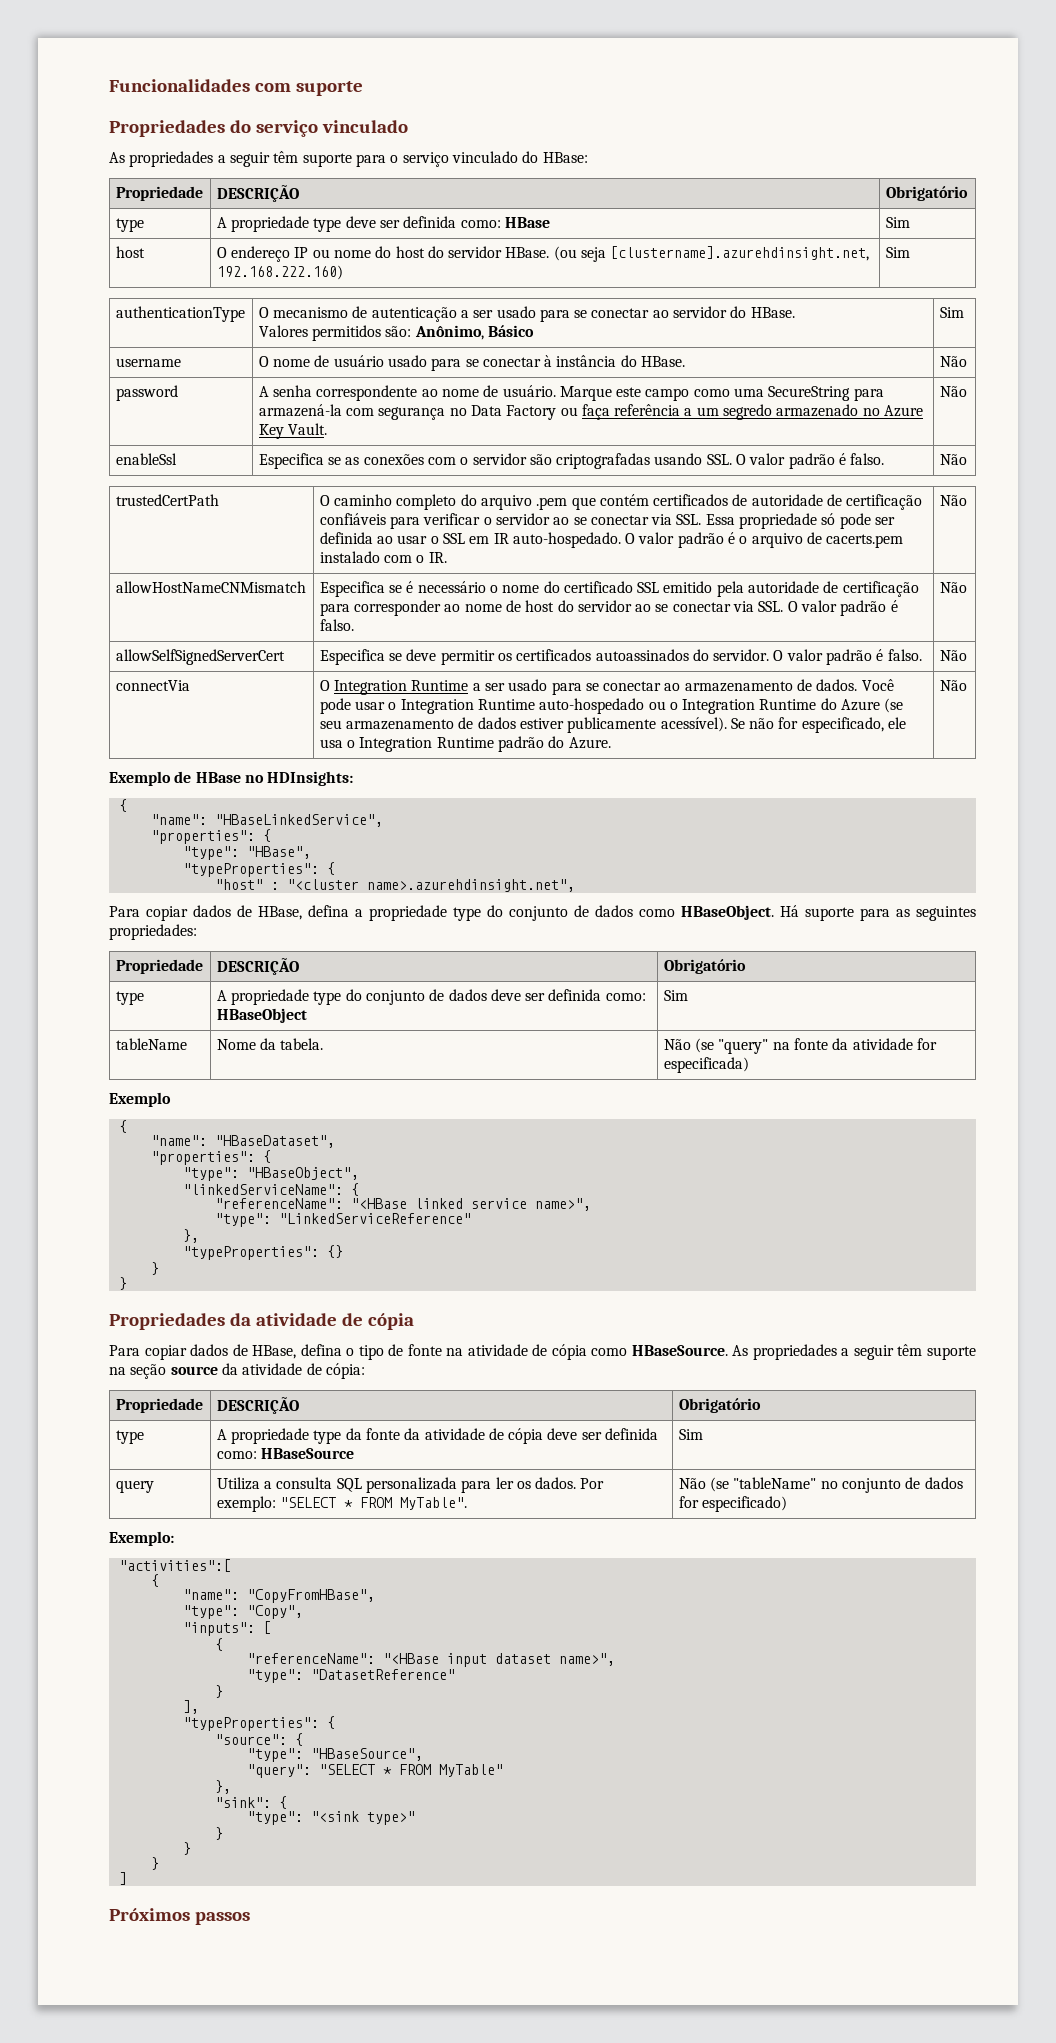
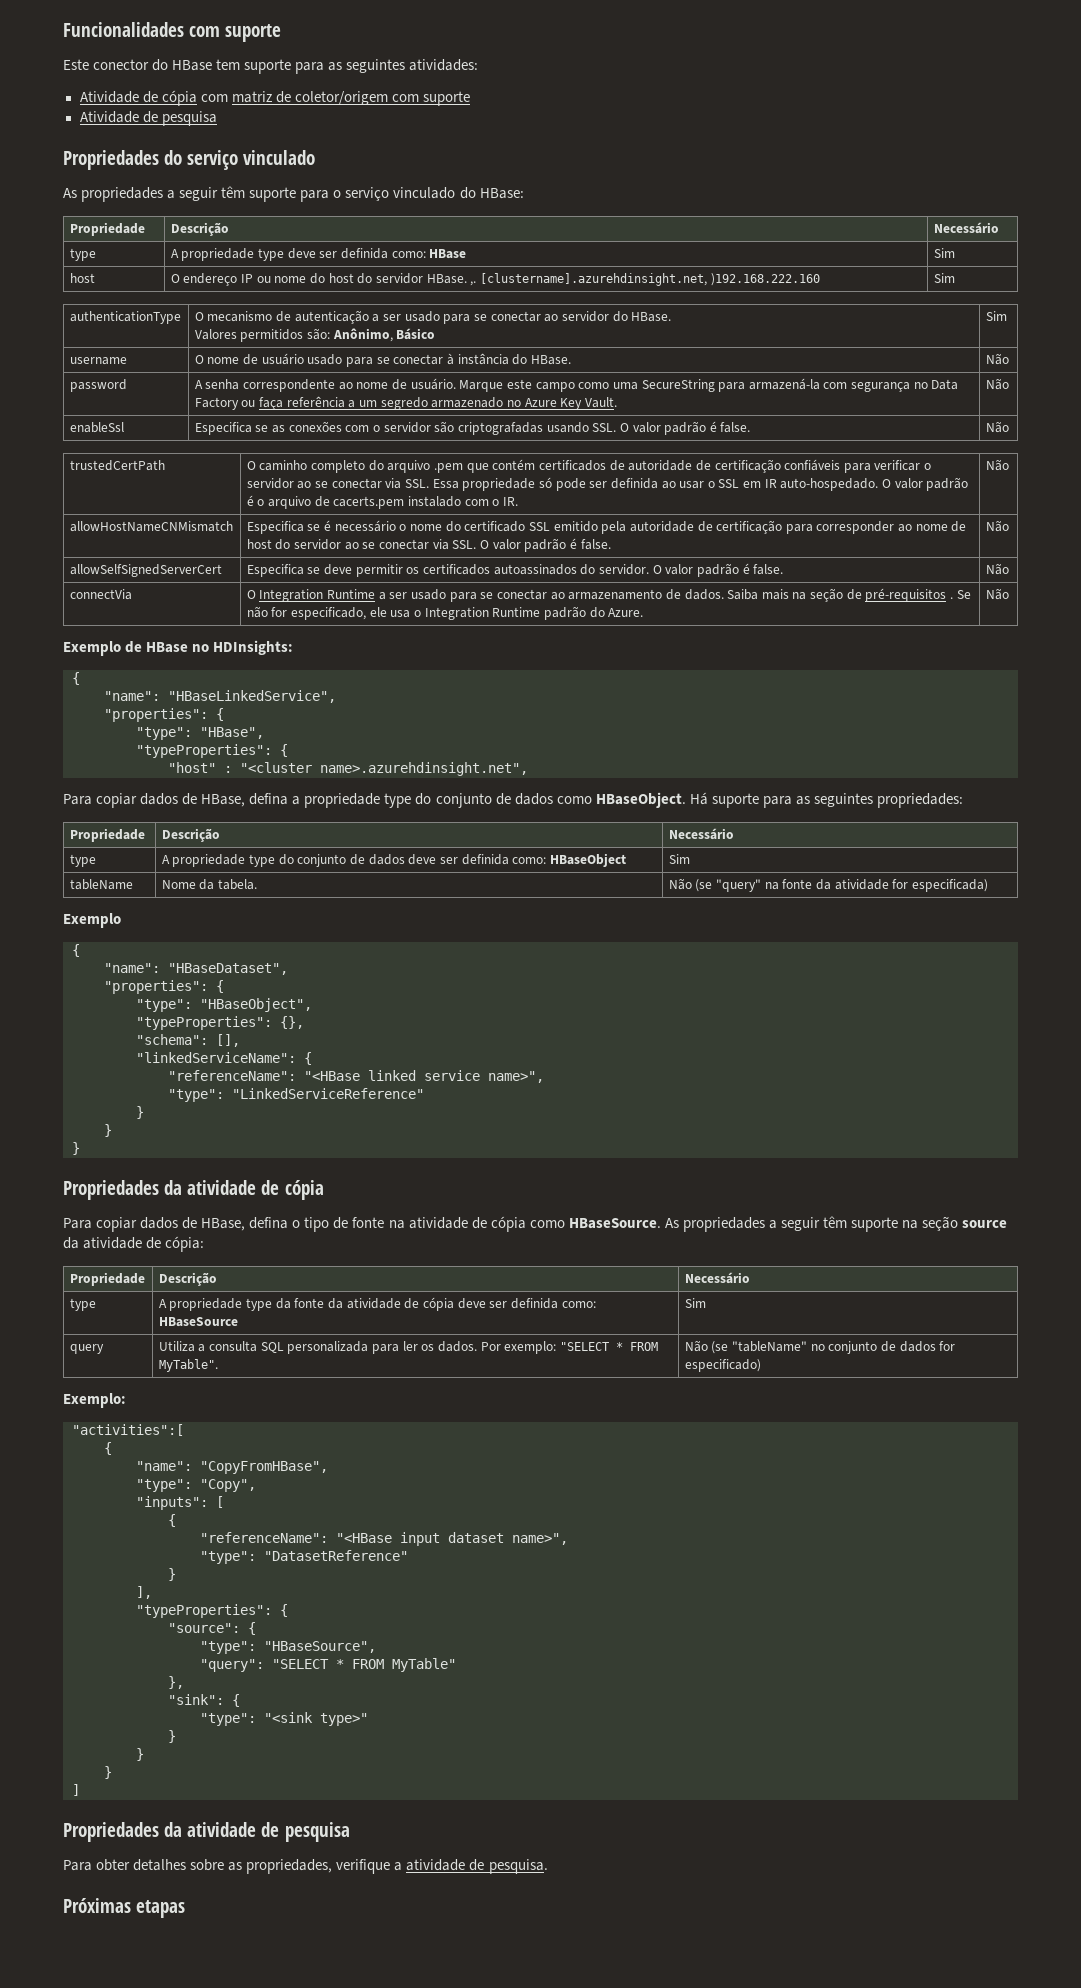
(363, 88) none -> [63,59,479,74] [79,90,470,106] [79,111,217,126] // Este conector do HBase tem suporte para as seguintes atividades: // Atividade de cópia com matriz de coletor/origem com suporte // Atividade de pesquisa
[216,185,299,202] [885,186,968,201] DESCRIÇÃO | Obrigatório -> [170,222,229,236] [933,222,999,234] Descrição | Necessário
[553,246,870,262] [216,265,343,280] (ou seja [clustername].azurehdinsight.net, 192.168.222.160) -> [470,273,820,286] ,. [clustername].azurehdinsight.net, )192.168.222.160
[850,453,885,465] falso. -> [720,422,751,433] false.
[319,619,354,631] falso. -> [580,539,611,550] false.
[887,649,922,661] falso. -> [753,564,784,575] false.
[861,679,894,691] [319,698,904,714] [319,717,727,733] Você pode usar o Integration Runtime auto-hospedado ou o Integration Runtime do Azure (se seu armazenamento de dados estiver publicamente acessível). -> [727,588,954,602] Saiba mais na seção de pré-requisitos .
[216,958,299,975] [663,959,746,974] DESCRIÇÃO | Obrigatório -> [161,828,220,842] [668,828,734,840] Descrição | Necessário
(359, 1173) none -> [136,1016,304,1030] [136,1034,240,1047] // "typeProperties": {}, // "schema": [],
[182,1229,199,1243] [182,1245,343,1260] }, // "typeProperties": {} -> [136,1106,144,1119] }
[216,1397,299,1414] [678,1398,761,1413] DESCRIÇÃO | Obrigatório -> [158,1272,217,1286] [684,1272,750,1284] Descrição | Necessário
[109,1908,250,1925] Próximos passos -> [63,1822,350,1842] [63,1859,548,1874] [63,1898,186,1918] Propriedades da atividade de pesquisa // Para obter detalhes sobre as propriedades, verifique a atividade de pesquisa. // Próximas etapas

